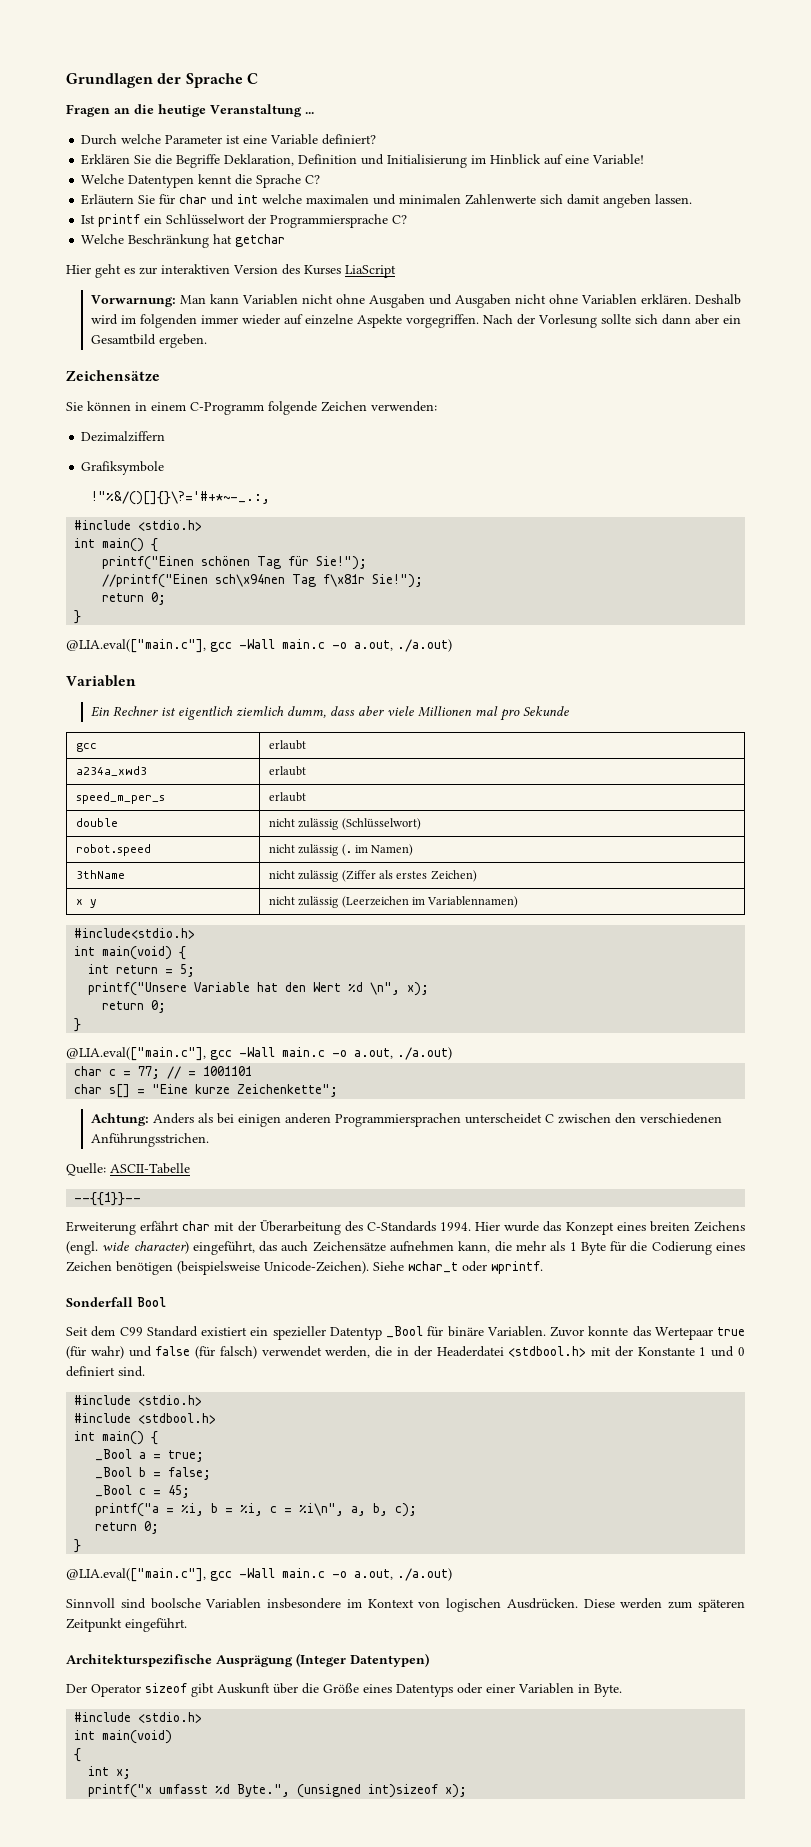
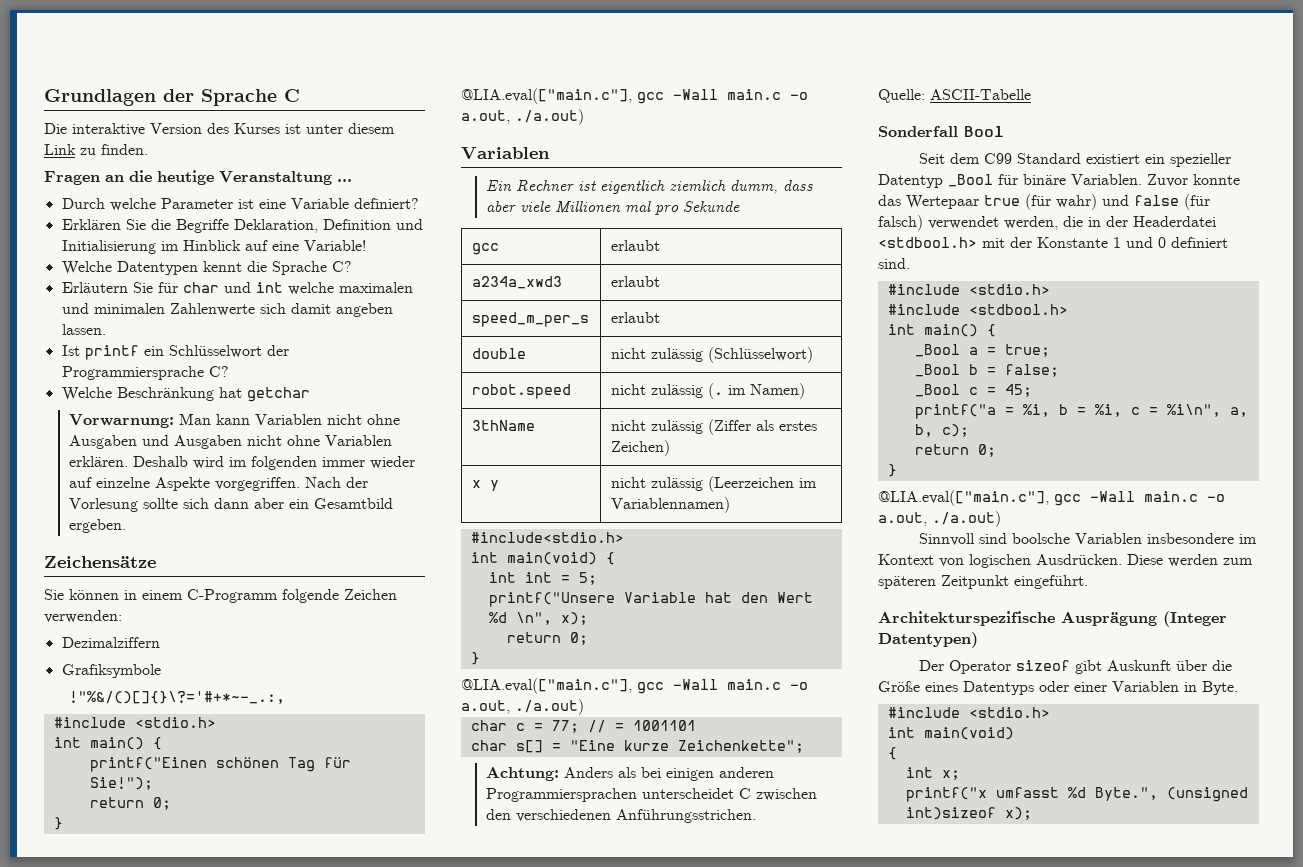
(258, 78) none -> [44,123,395,136] [44,144,148,155] // Die interaktive Version des Kurses ist unter diesem Link zu finden.
[66,264,396,278] // Hier geht es zur interaktiven Version des Kurses LiaScript -> (310, 394) none
[102,574,424,588] // //printf("Einen sch\x94nen Tag f\x81r Sie!"); -> (153, 783) none
[116,965,159,974] return -> [524,572,552,583] int
[74,1192,142,1206] [66,1220,745,1235] [66,1241,745,1255] [66,1261,543,1275] // --{{1}}-- // Erweiterung erfährt char mit der Überarbeitung des C-Standards 1994. Hier wurde das Konzept eines breiten Zeichens (engl. wide character) eingeführt, das auch Zeichensätze aufnehmen kann, die mehr als 1 Byte für die Codierung eines Zeichen benötigen (beispielsweise Unicode-Zeichen). Siehe wchar_t oder wprintf. -> (1031, 94) none

